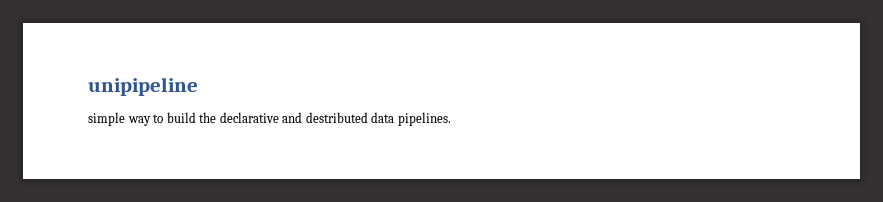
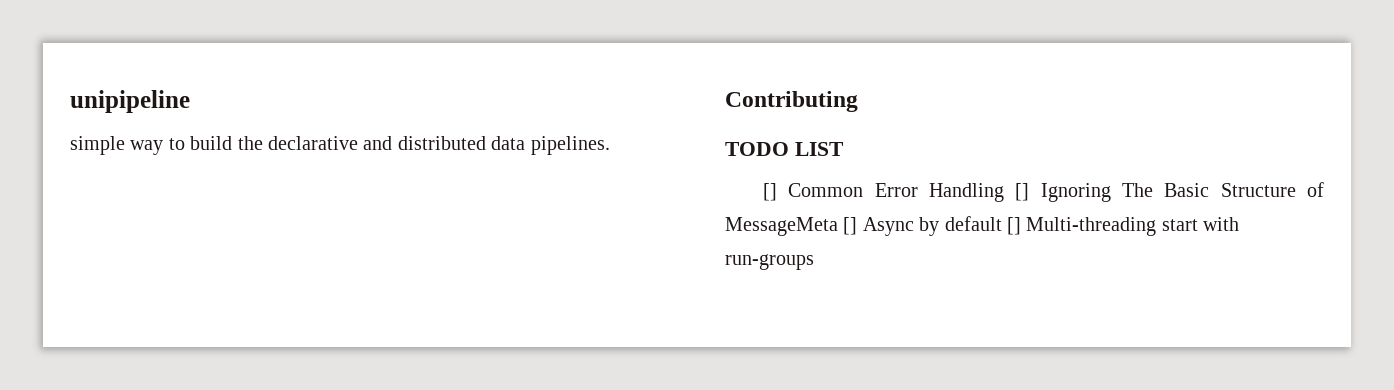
[305,112,368,123] destributed -> [397,136,486,150] distributed
(451, 119) none -> [725,91,858,112] [725,142,844,156] [762,182,1324,202] [725,216,1240,236] [725,254,814,270] // Contributing // TODO LIST // [] Common Error Handling [] Ignoring The Basic Structure of MessageMeta [] Async by default [] Multi-threading start with run-groups

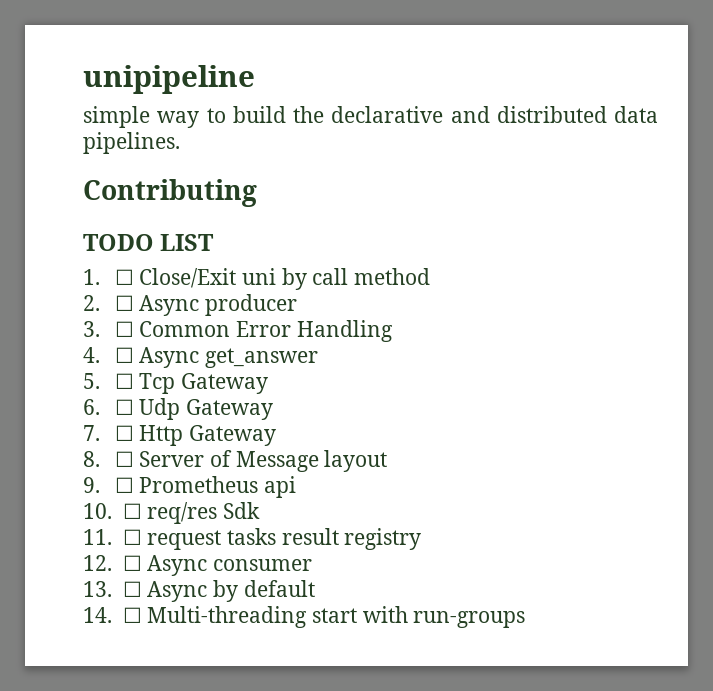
[762,182,1324,202] [725,217,858,236] [] Common Error Handling [] Ignoring The Basic Structure of MessageMeta [] -> [83,268,430,290] [83,294,297,316] [83,320,393,342] [83,347,318,368] [83,373,268,394] [83,398,273,420] [83,425,276,446] [83,450,388,472] [83,476,296,498] [83,502,260,524] [83,528,422,550] [83,555,312,576] [83,581,142,597] 1. ☐ Close/Exit uni by call method // 2. ☐ Async producer // 3. ☐ Common Error Handling // 4. ☐ Async get_answer // 5. ☐ Tcp Gateway // 6. ☐ Udp Gateway // 7. ☐ Http Gateway // 8. ☐ Server of Message layout // 9. ☐ Prometheus api // 10. ☐ req/res Sdk // 11. ☐ request tasks result registry // 12. ☐ Async consumer // 13. ☐
[1007,217,1021,235] [] -> [83,607,142,623] // 14. ☐

